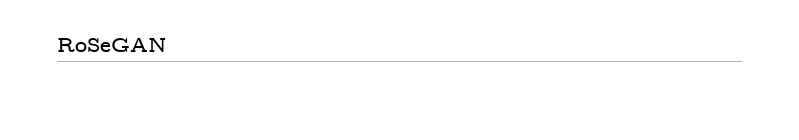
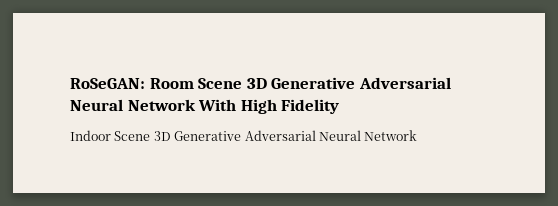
[57,37,167,52] RoSeGAN -> [70,77,451,89] [70,99,340,114] [70,130,418,141] RoSeGAN: Room Scene 3D Generative Adversarial Neural Network With High Fidelity // Indoor Scene 3D Generative Adversarial Neural Network

